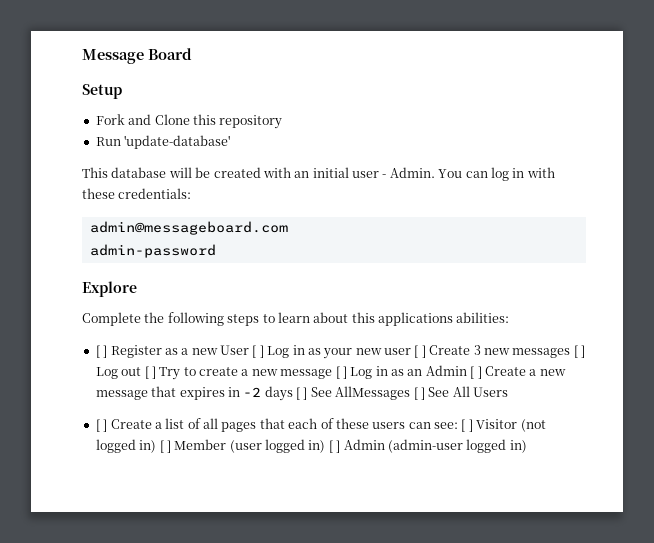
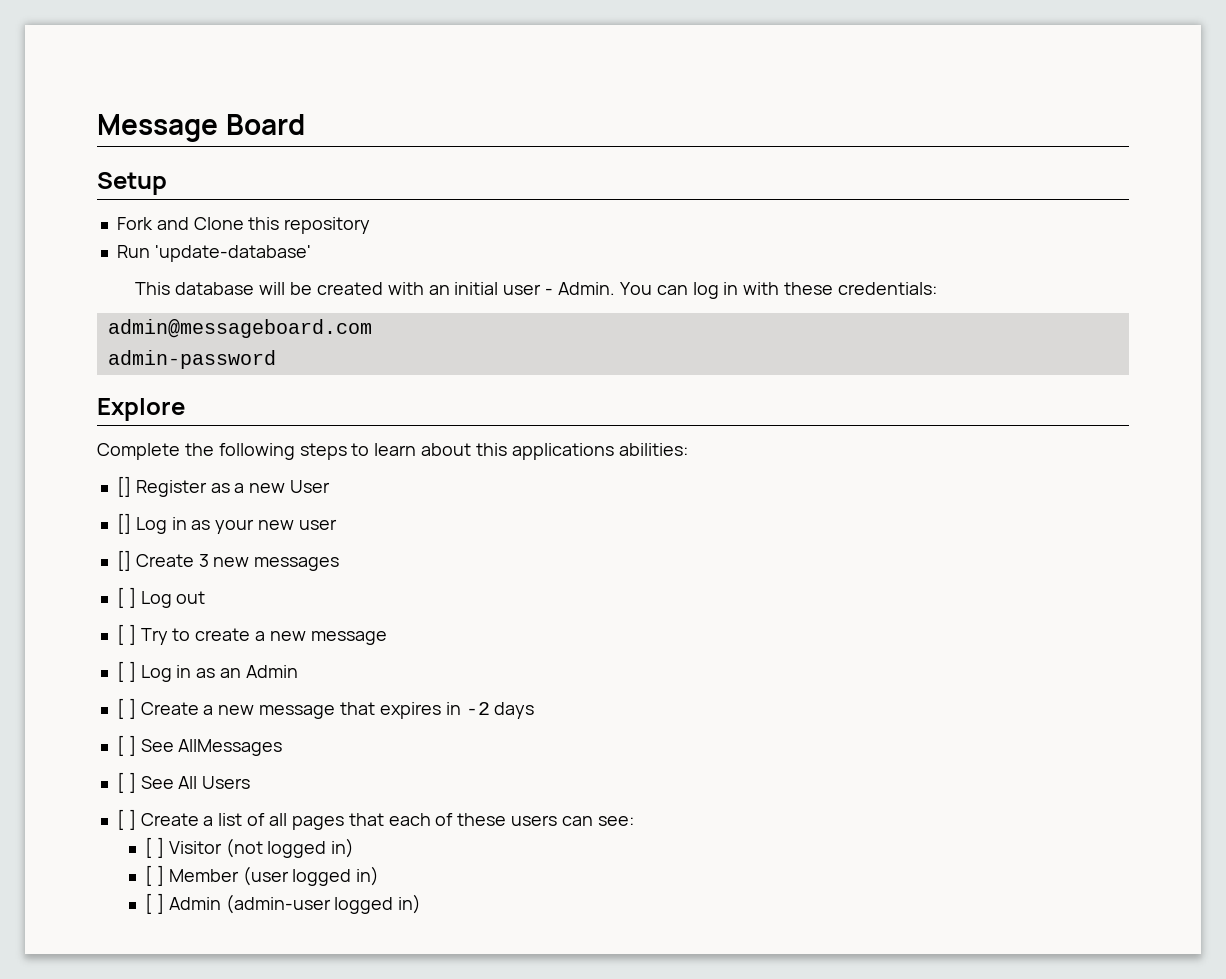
[95,345,108,358] [ ] -> [116,476,131,497] []
[252,345,264,358] [ ] -> [116,513,131,534] // []
[414,345,426,358] [ ] -> [116,550,131,571] // []
(571, 353) none -> (340, 564) //
(142, 371) none -> (206, 597) //
(333, 374) none -> (387, 638) //
(467, 370) none -> (298, 671) //
(293, 393) none -> (535, 710) //
(411, 393) none -> (283, 747) //
(458, 425) none -> (634, 821) //
(157, 446) none -> (355, 848) //
(326, 446) none -> (380, 876) //

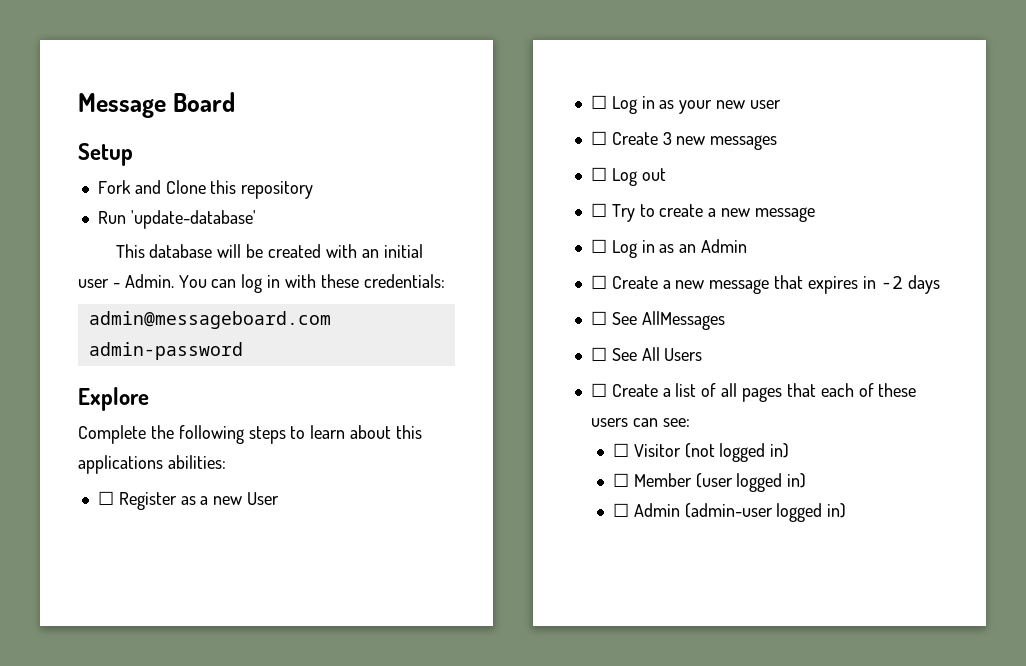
[116,476,131,497] [] -> [97,491,114,505] ☐
[116,513,131,534] [] -> [590,95,607,109] ☐
[116,550,131,571] [] -> [590,131,607,145] ☐
[116,587,136,608] [ ] -> [590,167,607,181] ☐
[116,624,136,645] [ ] -> [590,203,607,217] ☐
[116,661,136,682] [ ] -> [590,239,607,253] ☐
[116,698,136,719] [ ] -> [590,275,607,289] ☐
[116,735,136,756] [ ] -> [590,311,607,325] ☐
[116,772,136,793] [ ] -> [590,347,607,361] ☐
[116,809,136,830] [ ] -> [590,383,607,397] ☐
[145,837,164,858] [ ] -> [612,443,629,457] ☐
[145,865,164,886] [ ] -> [612,473,629,487] ☐
[145,893,164,914] [ ] -> [612,503,629,517] ☐

